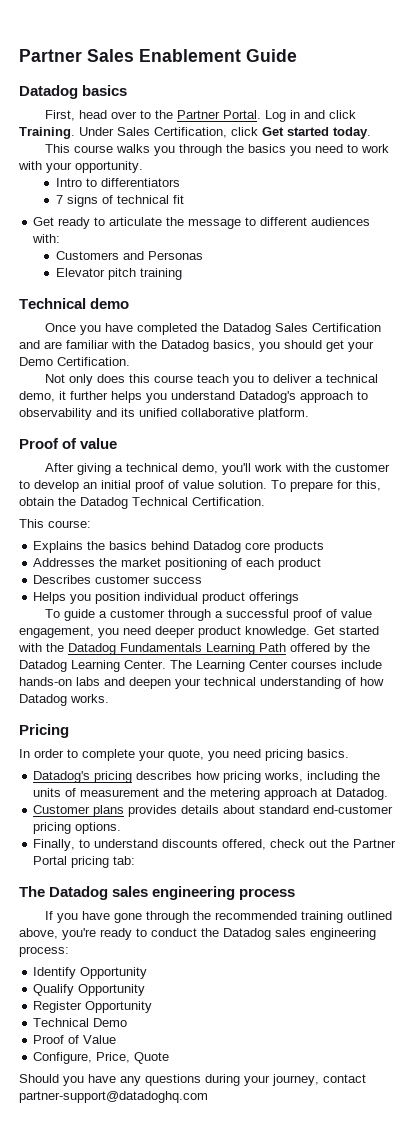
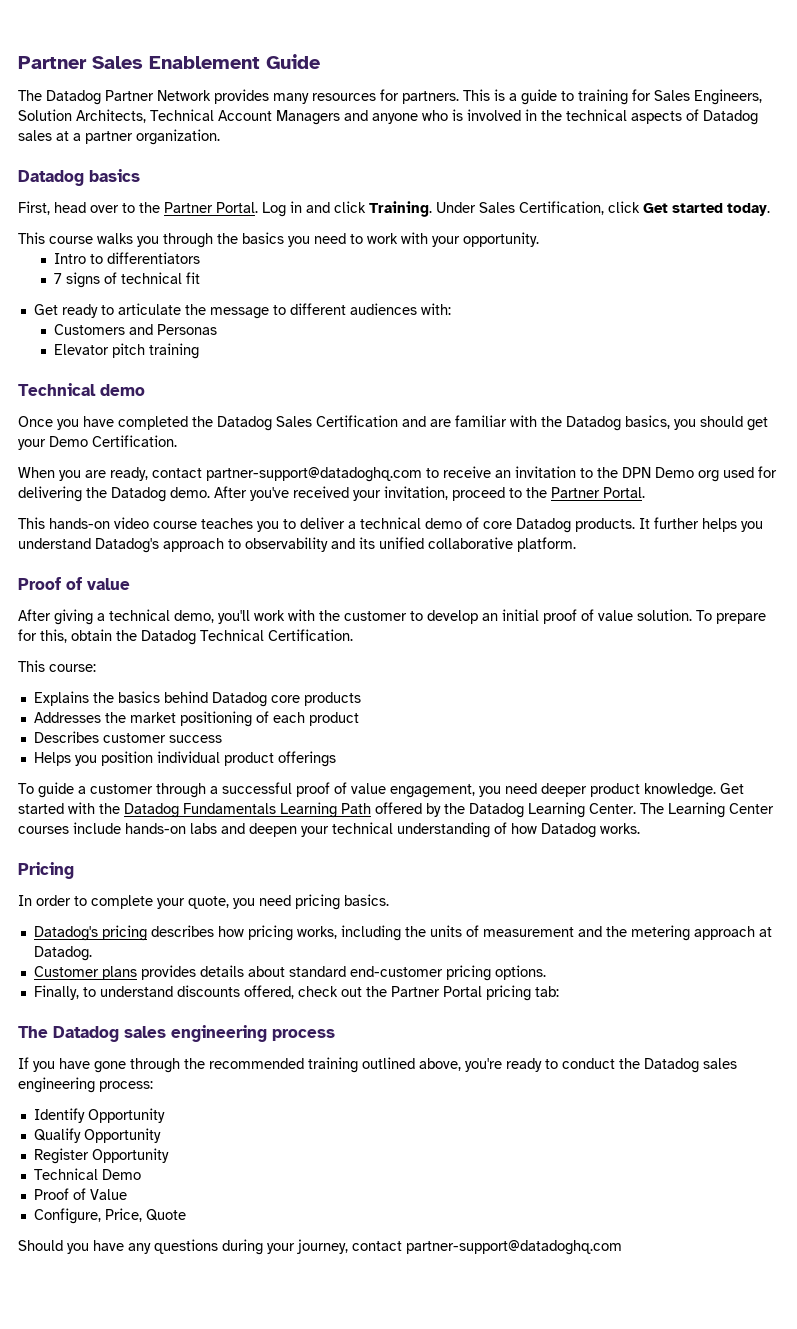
(297, 55) none -> [18,89,762,105] [18,109,758,125] [18,129,220,145] // The Datadog Partner Network provides many resources for partners. This is a guide to training for Sales Engineers, Solution Architects, Technical Account Managers and anyone who is involved in the technical aspects of Datadog sales at a partner organization.
[44,374,229,386] Not only does this course teach -> [18,466,777,482] [18,486,645,502] [18,517,253,529] When you are ready, contact partner-support@datadoghq.com to receive an invitation to the DPN Demo org used for delivering the Datadog demo. After you've received your invitation, proceed to the Partner Portal. // This hands-on video course teaches
[19,391,66,402] demo, it -> [425,517,650,533] demo of core Datadog products. It

